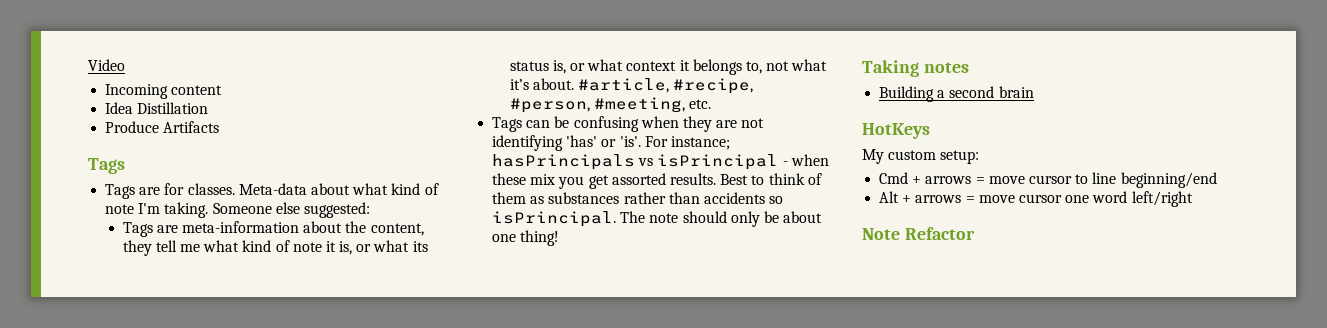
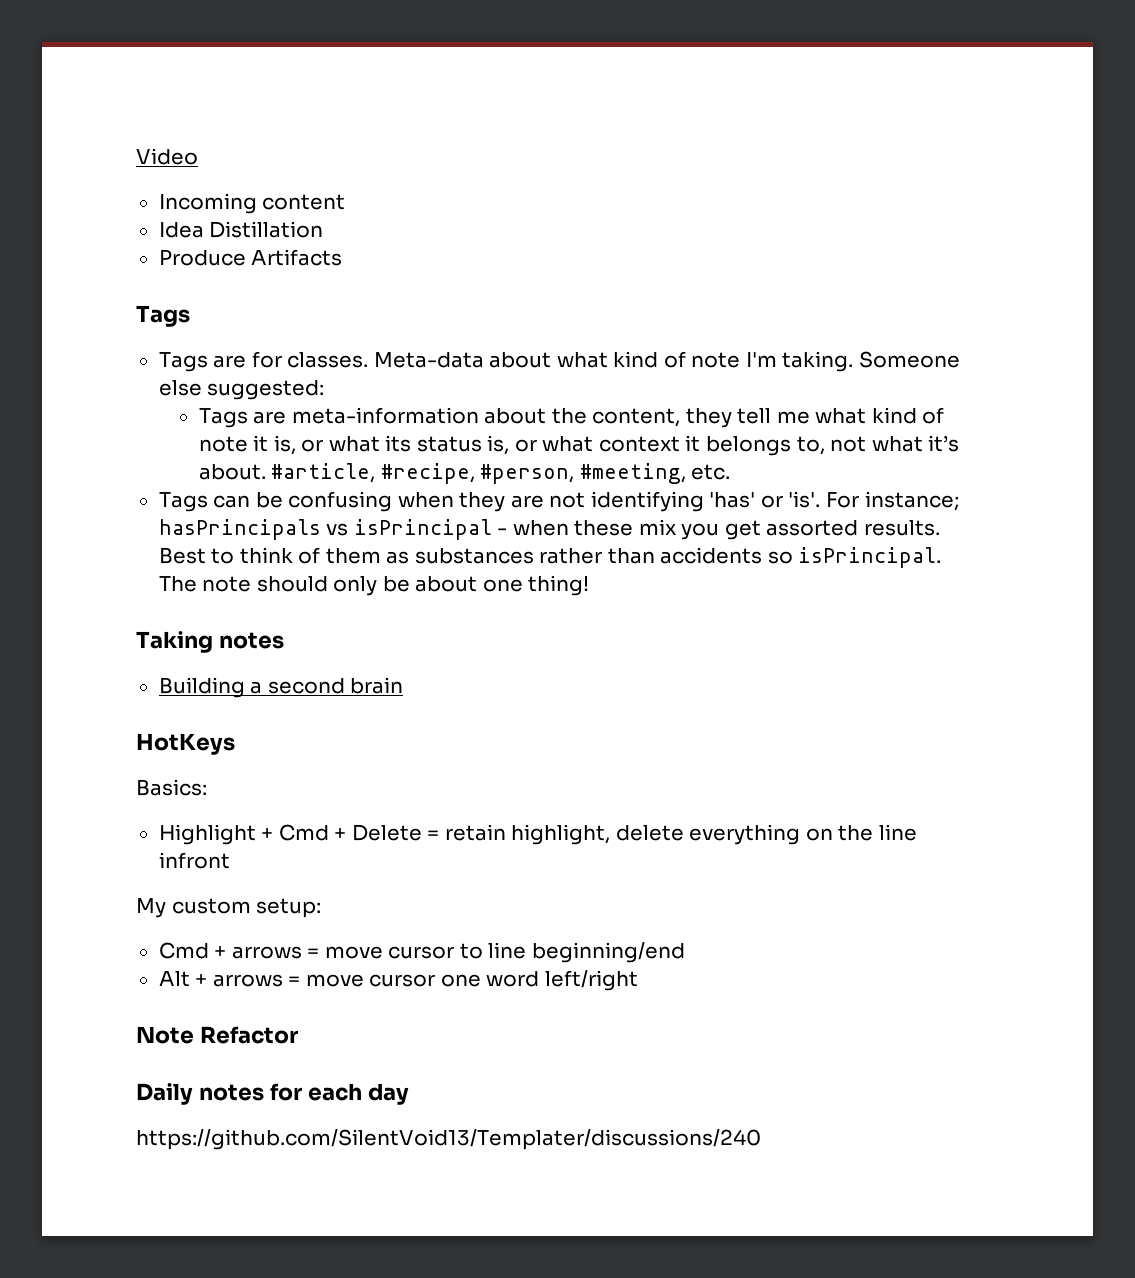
(930, 131) none -> [136,779,207,796] [158,824,917,845] [158,852,230,869] // Basics: // Highlight + Cmd + Delete = retain highlight, delete everything on the line infront
(975, 233) none -> [136,1083,409,1105] [136,1129,761,1150] // Daily notes for each day // https://github.com/SilentVoid13/Templater/discussions/240

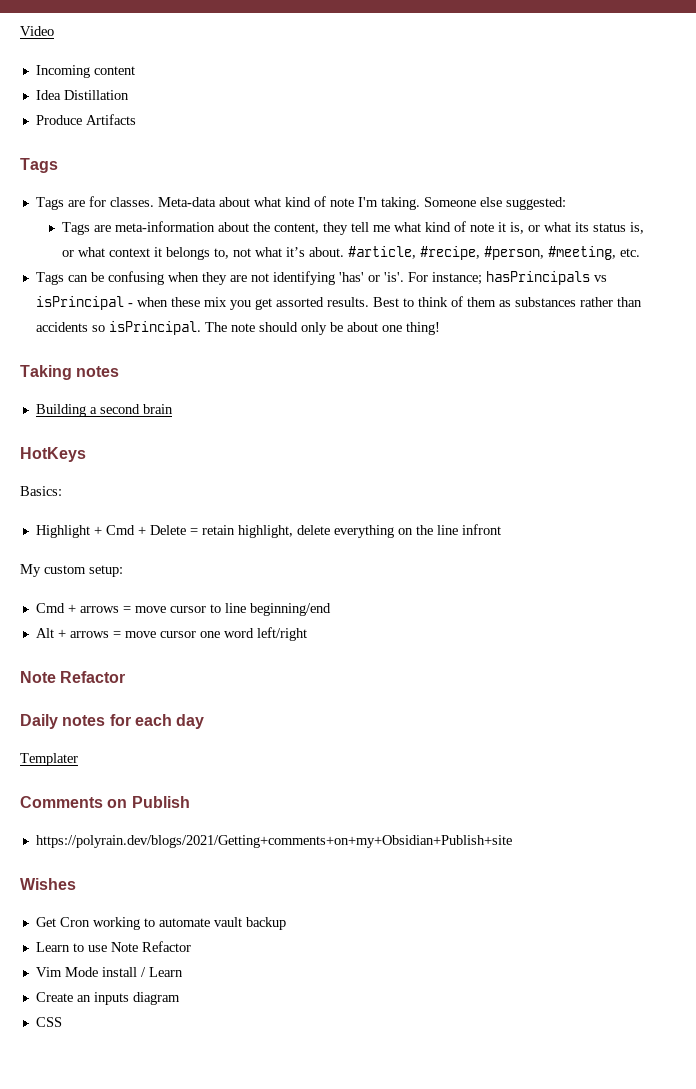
[136,1129,761,1150] https://github.com/SilentVoid13/Templater/discussions/240 -> [20,753,78,766] [20,796,190,808] [35,835,512,848] [20,878,76,890] [35,917,286,930] [35,941,191,952] [35,967,183,977] [35,992,180,1005] [35,1017,62,1027] Templater // Comments on Publish // https://polyrain.dev/blogs/2021/Getting+comments+on+my+Obsidian+Publish+site // Wishes // Get Cron working to automate vault backup // Learn to use Note Refactor // Vim Mode install / Learn // Create an inputs diagram // CSS

